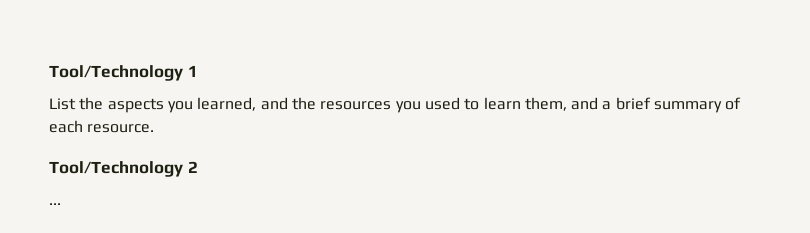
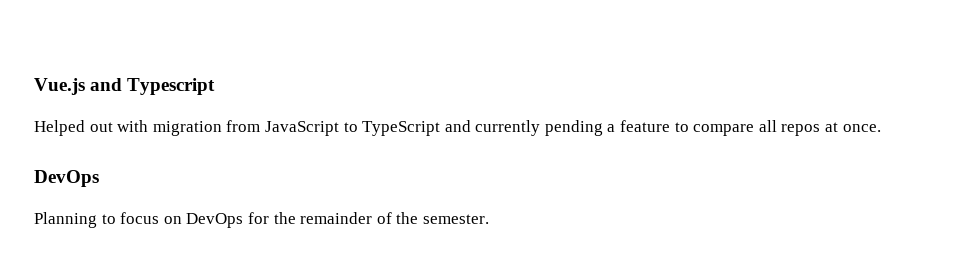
[49,65,198,81] [49,97,742,113] [49,120,155,133] [49,161,198,177] [49,203,61,205] Tool/Technology 1 // List the aspects you learned, and the resources you used to learn them, and a brief summary of each resource. // Tool/Technology 2 // ... -> [34,78,216,95] [34,120,881,136] [34,170,99,187] [34,212,489,228] Vue.js and Typescript // Helped out with migration from JavaScript to TypeScript and currently pending a feature to compare all repos at once. // DevOps // Planning to focus on DevOps for the remainder of the semester.

